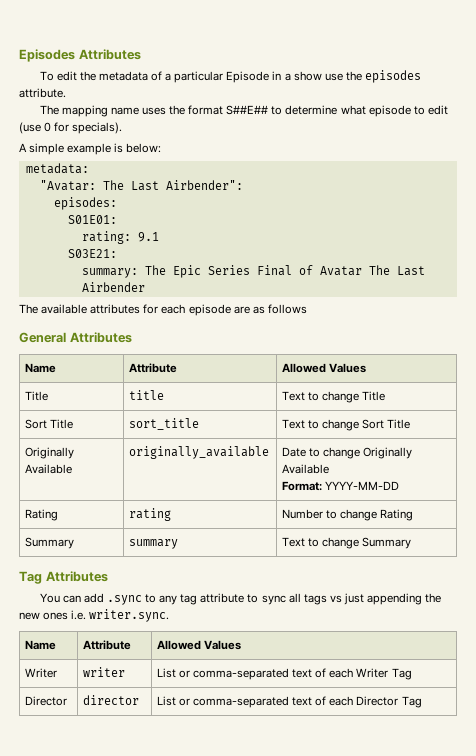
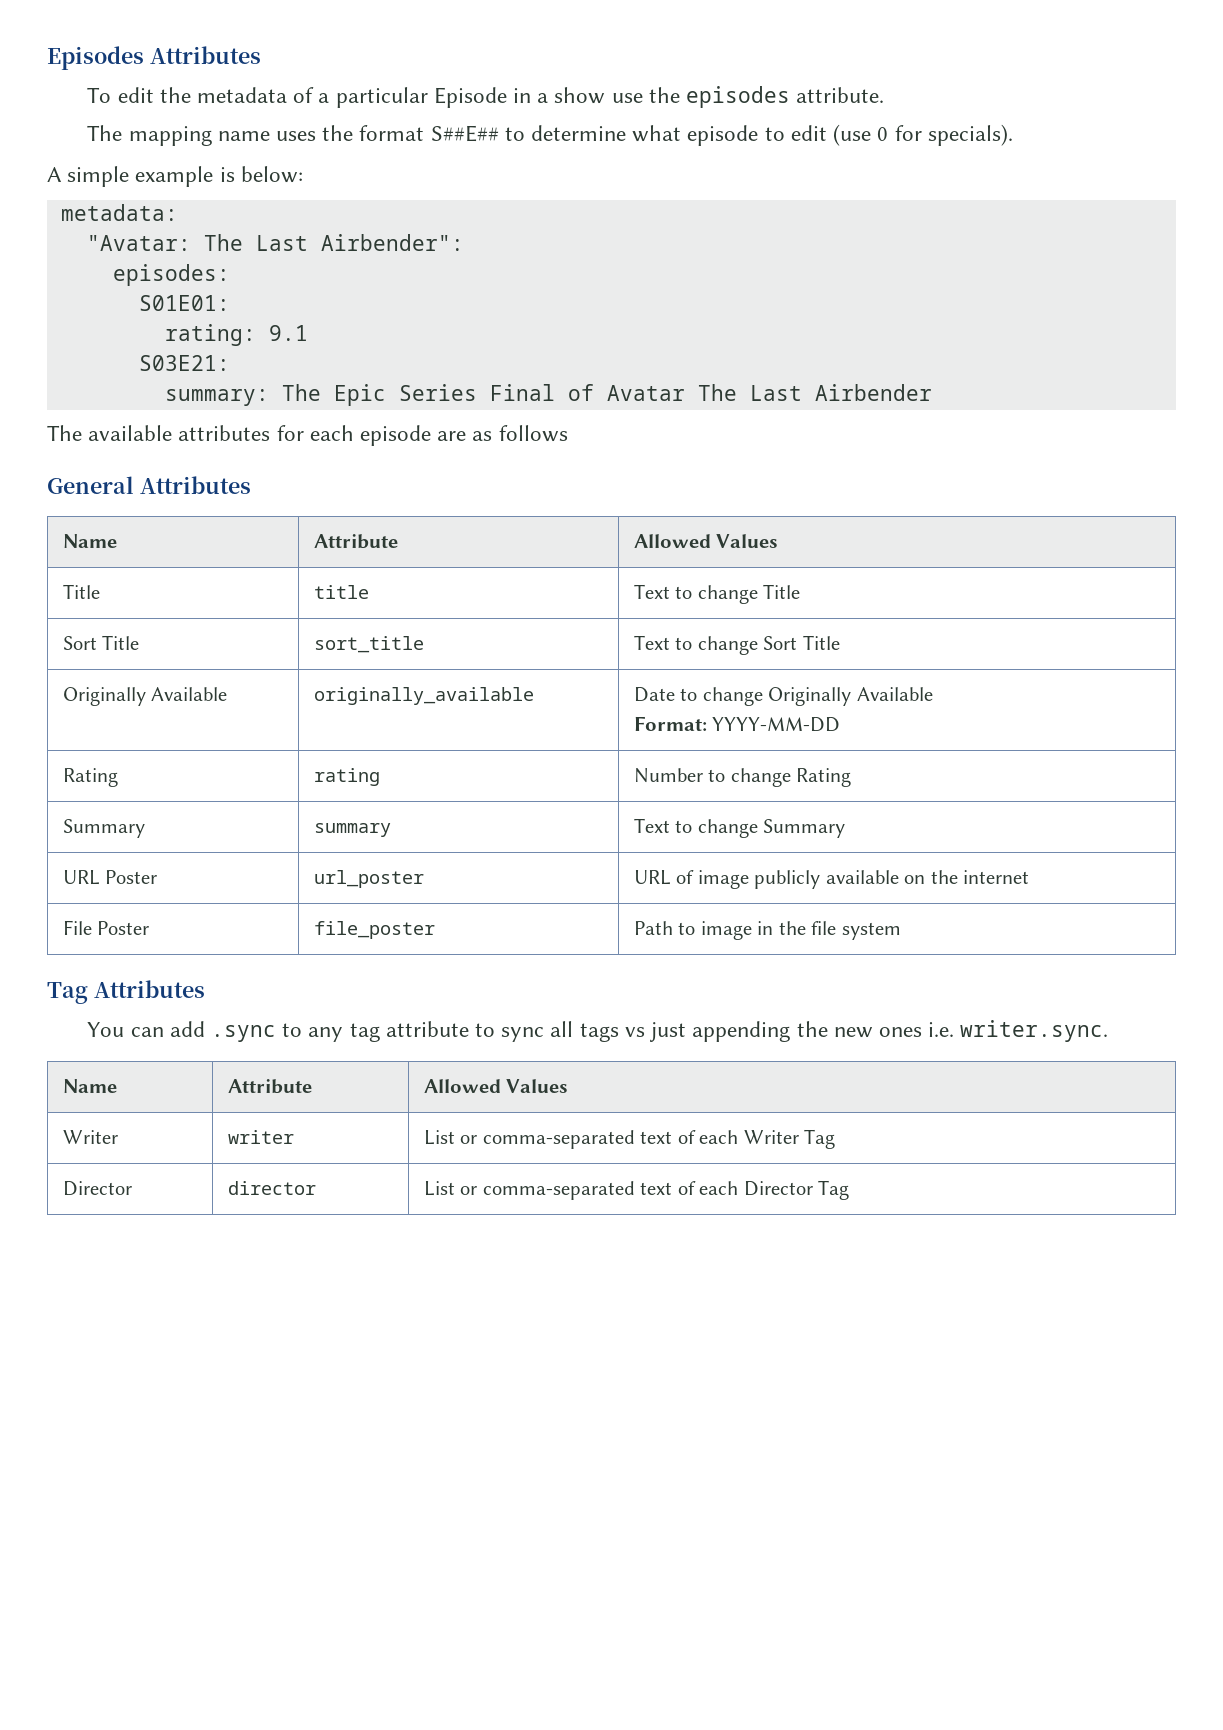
(412, 543) none -> [62,870,158,885] [313,870,424,888] [633,870,1030,889] [62,920,150,935] [313,921,435,939] [633,921,901,940] // URL Poster | url_poster | URL of image publicly available on the internet // File Poster | file_poster | Path to image in the file system

